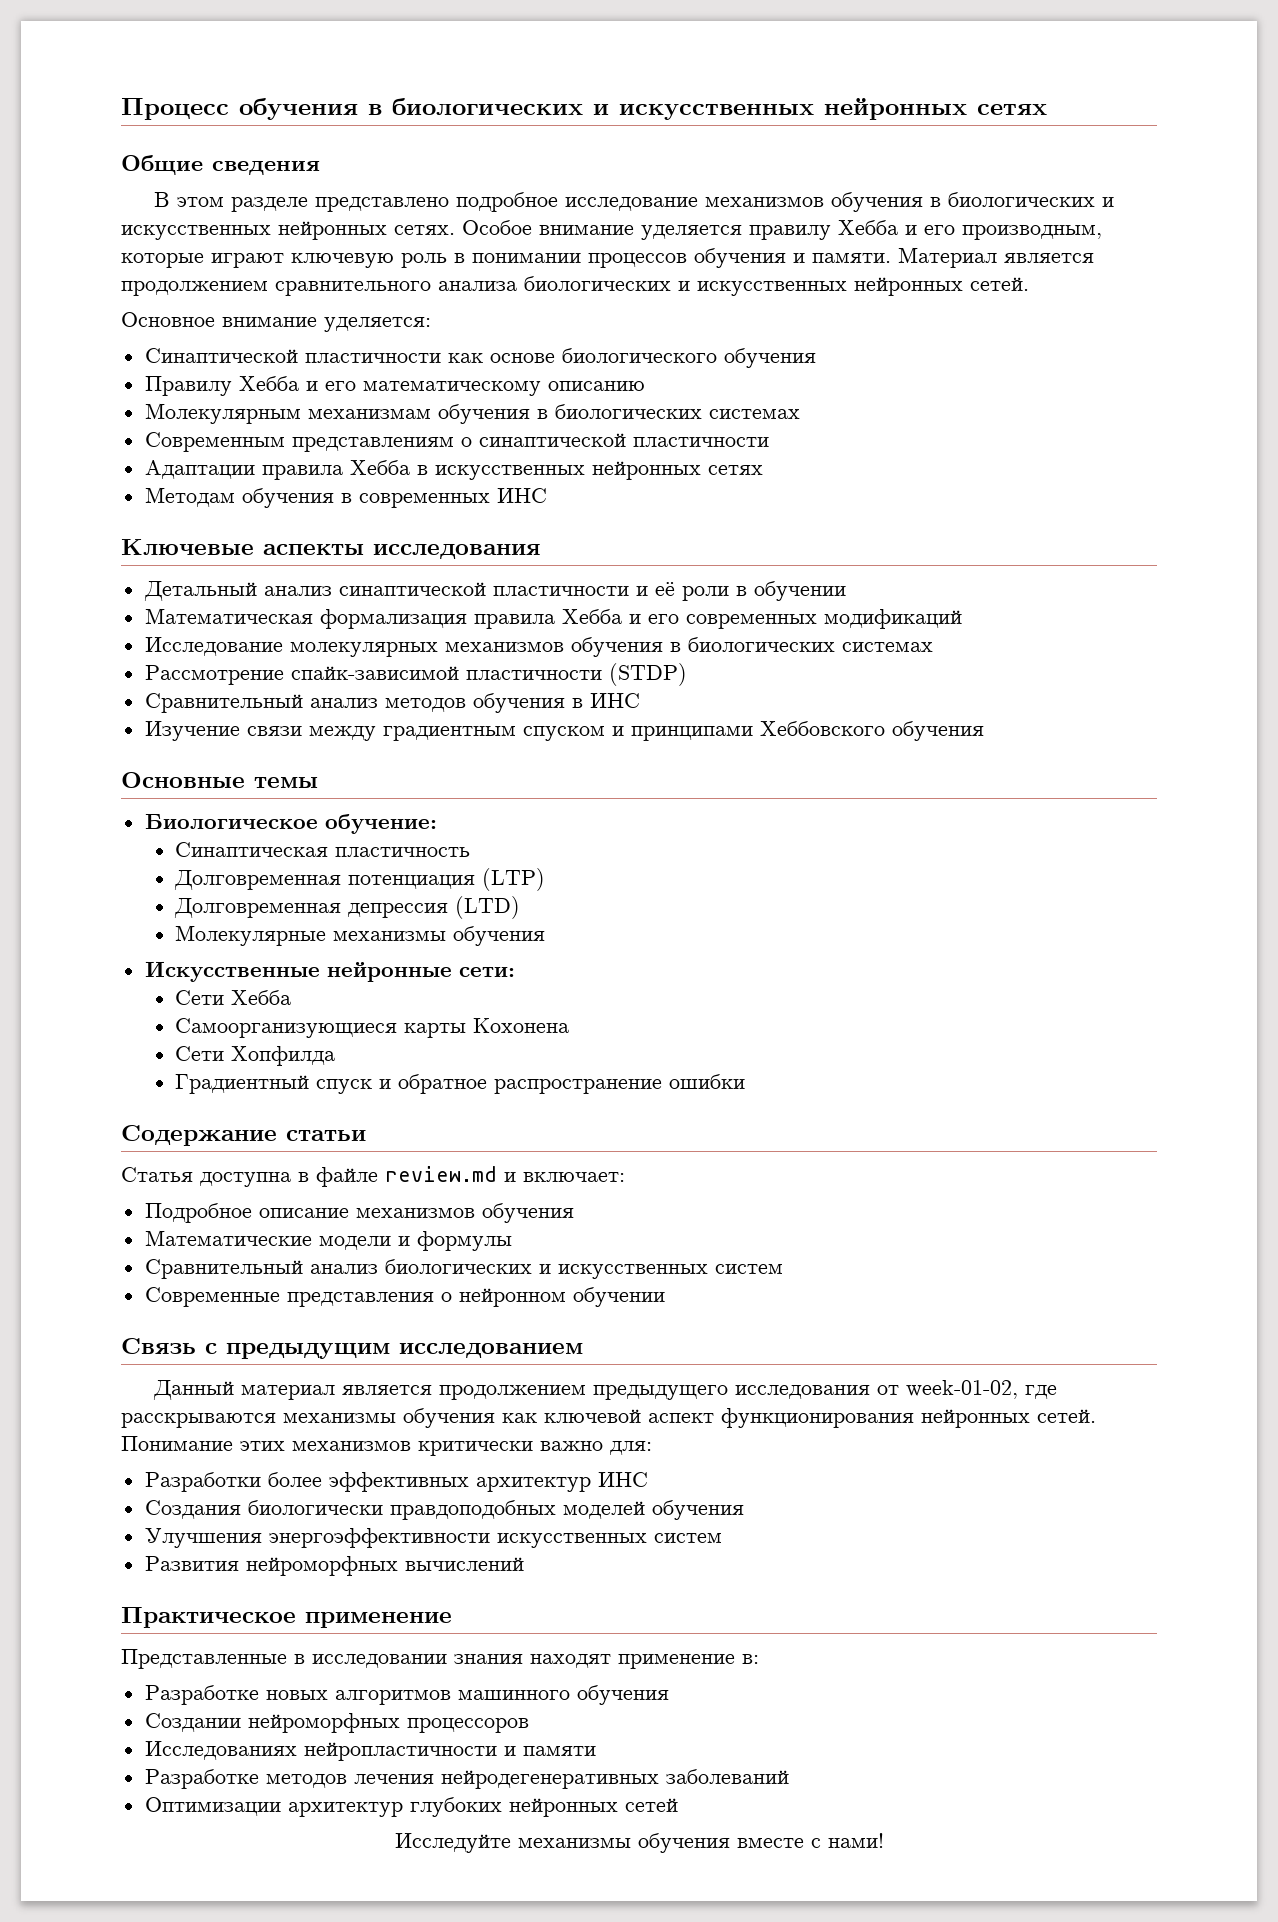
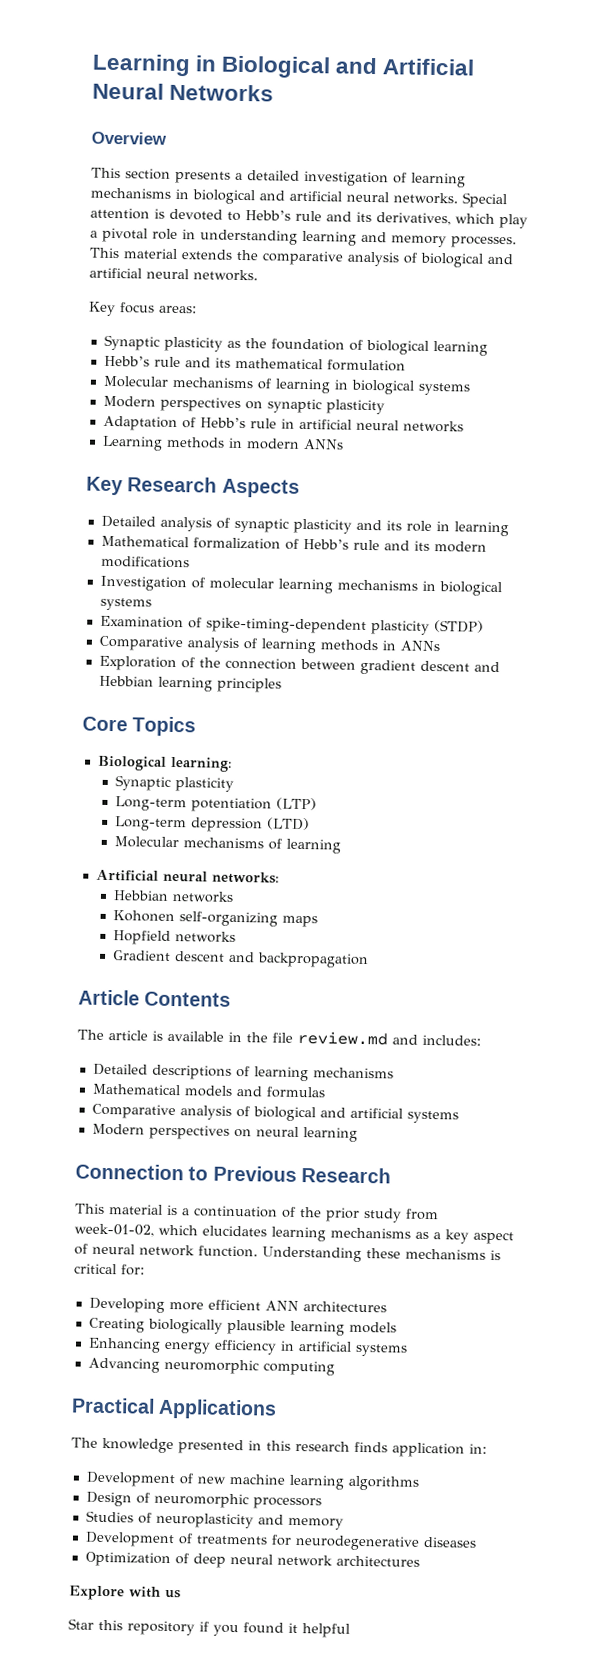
[121,98,1047,120] [121,155,320,175] [153,192,1114,212] [121,220,1102,240] [121,247,1094,268] [121,276,1029,296] [121,312,431,332] [144,348,816,368] [144,376,645,396] [144,403,800,424] [144,432,769,452] [144,460,763,480] [144,487,547,508] [121,539,541,559] [143,581,846,601] [144,608,962,629] [144,637,933,657] [144,663,687,686] [144,693,640,713] [144,721,984,741] [121,772,318,788] [144,814,437,834] [174,842,470,857] [173,870,475,890] Процесс обучения в биологических и искусственных нейронных сетях // Общие сведения // В этом разделе представлено подробное исследование механизмов обучения в биологических и искусственных нейронных сетях. Особое внимание уделяется правилу Хебба и его производным, которые играют ключевую роль в понимании процессов обучения и памяти. Материал является продолжением сравнительного анализа биологических и искусственных нейронных сетей. // Основное внимание уделяется: // Синаптической пластичности как основе биологического обучения // Правилу Хебба и его математическому описанию // Молекулярным механизмам обучения в биологических системах // Современным представлениям о синаптической пластичности // Адаптации правила Хебба в искусственных нейронных сетях // Методам обучения в современных ИНС // Ключевые аспекты исследования // Детальный анализ синаптической пластичности и её роли в обучении // Математическая формализация правила Хебба и его современных модификаций // Исследование молекулярных механизмов обучения в биологических системах // Рассмотрение спайк-зависимой пластичности (STDP) // Сравнительный анализ методов обучения в ИНС // Изучение связи между градиентным спуском и принципами Хеббовского обучения // Основные темы // Биологическое обучение: // Синаптическая пластичность // Долговременная потенциация -> [92,53,476,79] [92,82,275,102] [91,131,167,145] [91,167,466,188] [90,187,507,209] [90,207,528,229] [90,227,517,249] [89,247,513,268] [89,267,258,282] [88,301,197,317] [103,334,488,356] [103,355,406,372] [102,375,470,396] [102,395,385,415] [102,415,464,433] [101,435,344,451] [86,476,300,498] [100,515,509,537] [100,535,487,553] [100,555,190,569] [99,575,502,597] [99,597,152,611] [99,615,484,635] [98,635,440,654] [98,655,500,675] [98,675,282,693] [82,716,197,737] [96,755,233,772] [114,775,234,792] [114,796,272,813] Learning in Biological and Artificial Neural Networks // Overview // This section presents a detailed investigation of learning mechanisms in biological and artificial neural networks. Special attention is devoted to Hebb’s rule and its derivatives, which play a pivotal role in understanding learning and memory processes. This material extends the comparative analysis of biological and artificial neural networks. // Key focus areas: // Synaptic plasticity as the foundation of biological learning // Hebb’s rule and its mathematical formulation // Molecular mechanisms of learning in biological systems // Modern perspectives on synaptic plasticity // Adaptation of Hebb’s rule in artificial neural networks // Learning methods in modern ANNs // Key Research Aspects // Detailed analysis of synaptic plasticity and its role in learning // Mathematical formalization of Hebb’s rule and its modern modifications // Investigation of molecular learning mechanisms in biological systems // Examination of spike-timing-dependent plasticity (STDP) // Comparative analysis of learning methods in ANNs // Exploration of the connection between gradient descent and Hebbian learning principles // Core Topics // Biological learning: // Synaptic plasticity // Long-term potentiation
[173,898,448,918] Долговременная депрессия -> [113,816,263,833] Long-term depression
[174,925,545,946] [144,961,515,982] [174,990,291,1005] [174,1018,569,1038] [174,1046,335,1066] [174,1074,745,1094] [121,1125,366,1146] [121,1166,625,1187] [144,1203,574,1223] [144,1230,512,1251] [144,1259,783,1279] [144,1287,665,1307] [121,1338,583,1359] [152,1380,1057,1400] [121,1408,1096,1428] [121,1436,652,1456] [144,1472,648,1492] [144,1500,744,1520] [144,1528,722,1548] [144,1556,524,1576] [121,1607,452,1628] [121,1649,759,1669] [144,1685,669,1705] [144,1713,529,1733] [144,1741,596,1761] [144,1769,789,1789] [144,1797,678,1817] [394,1833,884,1853] Молекулярные механизмы обучения // Искусственные нейронные сети: // Сети Хебба // Самоорганизующиеся карты Кохонена // Сети Хопфилда // Градиентный спуск и обратное распространение ошибки // Содержание статьи // Статья доступна в файле review.md и включает: // Подробное описание механизмов обучения // Математические модели и формулы // Сравнительный анализ биологических и искусственных систем // Современные представления о нейронном обучении // Связь с предыдущим исследованием // Данный материал является продолжением предыдущего исследования от week-01-02, где расскрываются механизмы обучения как ключевой аспект функционирования нейронных сетей. Понимание этих механизмов критически важно для: // Разработки более эффективных архитектур ИНС // Создания биологически правдоподобных моделей обучения // Улучшения энергоэффективности искусственных систем // Развития нейроморфных вычислений // Практическое применение // Представленные в исследовании знания находят применение в: // Разработке новых алгоритмов машинного обучения // Создании нейроморфных процессоров // Исследованиях нейропластичности и памяти // Разработке методов лечения нейродегенеративных заболеваний // Оптимизации архитектур глубоких нейронных сетей // Исследуйте механизмы обучения вместе с нами! -> [113,836,341,854] [95,869,280,884] [112,890,234,903] [112,910,318,928] [112,930,236,945] [111,950,369,969] [78,989,232,1007] [77,1029,481,1046] [92,1063,394,1082] [91,1083,326,1099] [91,1103,459,1124] [91,1123,358,1142] [75,1163,391,1184] [75,1203,439,1223] [74,1223,514,1245] [74,1243,501,1262] [74,1263,145,1276] [88,1297,387,1313] [88,1317,397,1336] [87,1337,408,1357] [87,1357,335,1376] [71,1397,278,1420] [71,1437,487,1458] [85,1471,419,1491] [85,1491,322,1510] [85,1510,344,1530] [84,1531,477,1551] [84,1551,420,1568] [69,1585,181,1601] [68,1618,350,1638] Molecular mechanisms of learning // Artificial neural networks: // Hebbian networks // Kohonen self-organizing maps // Hopfield networks // Gradient descent and backpropagation // Article Contents // The article is available in the file review.md and includes: // Detailed descriptions of learning mechanisms // Mathematical models and formulas // Comparative analysis of biological and artificial systems // Modern perspectives on neural learning // Connection to Previous Research // This material is a continuation of the prior study from week-01-02, which elucidates learning mechanisms as a key aspect of neural network function. Understanding these mechanisms is critical for: // Developing more efficient ANN architectures // Creating biologically plausible learning models // Enhancing energy efficiency in artificial systems // Advancing neuromorphic computing // Practical Applications // The knowledge presented in this research finds application in: // Development of new machine learning algorithms // Design of neuromorphic processors // Studies of neuroplasticity and memory // Development of treatments for neurodegenerative diseases // Optimization of deep neural network architectures // Explore with us // Star this repository if you found it helpful

